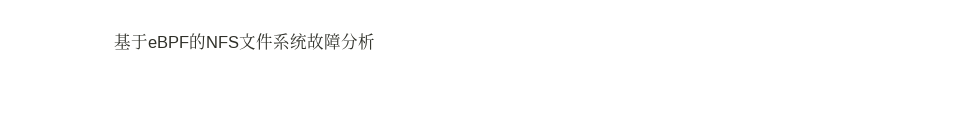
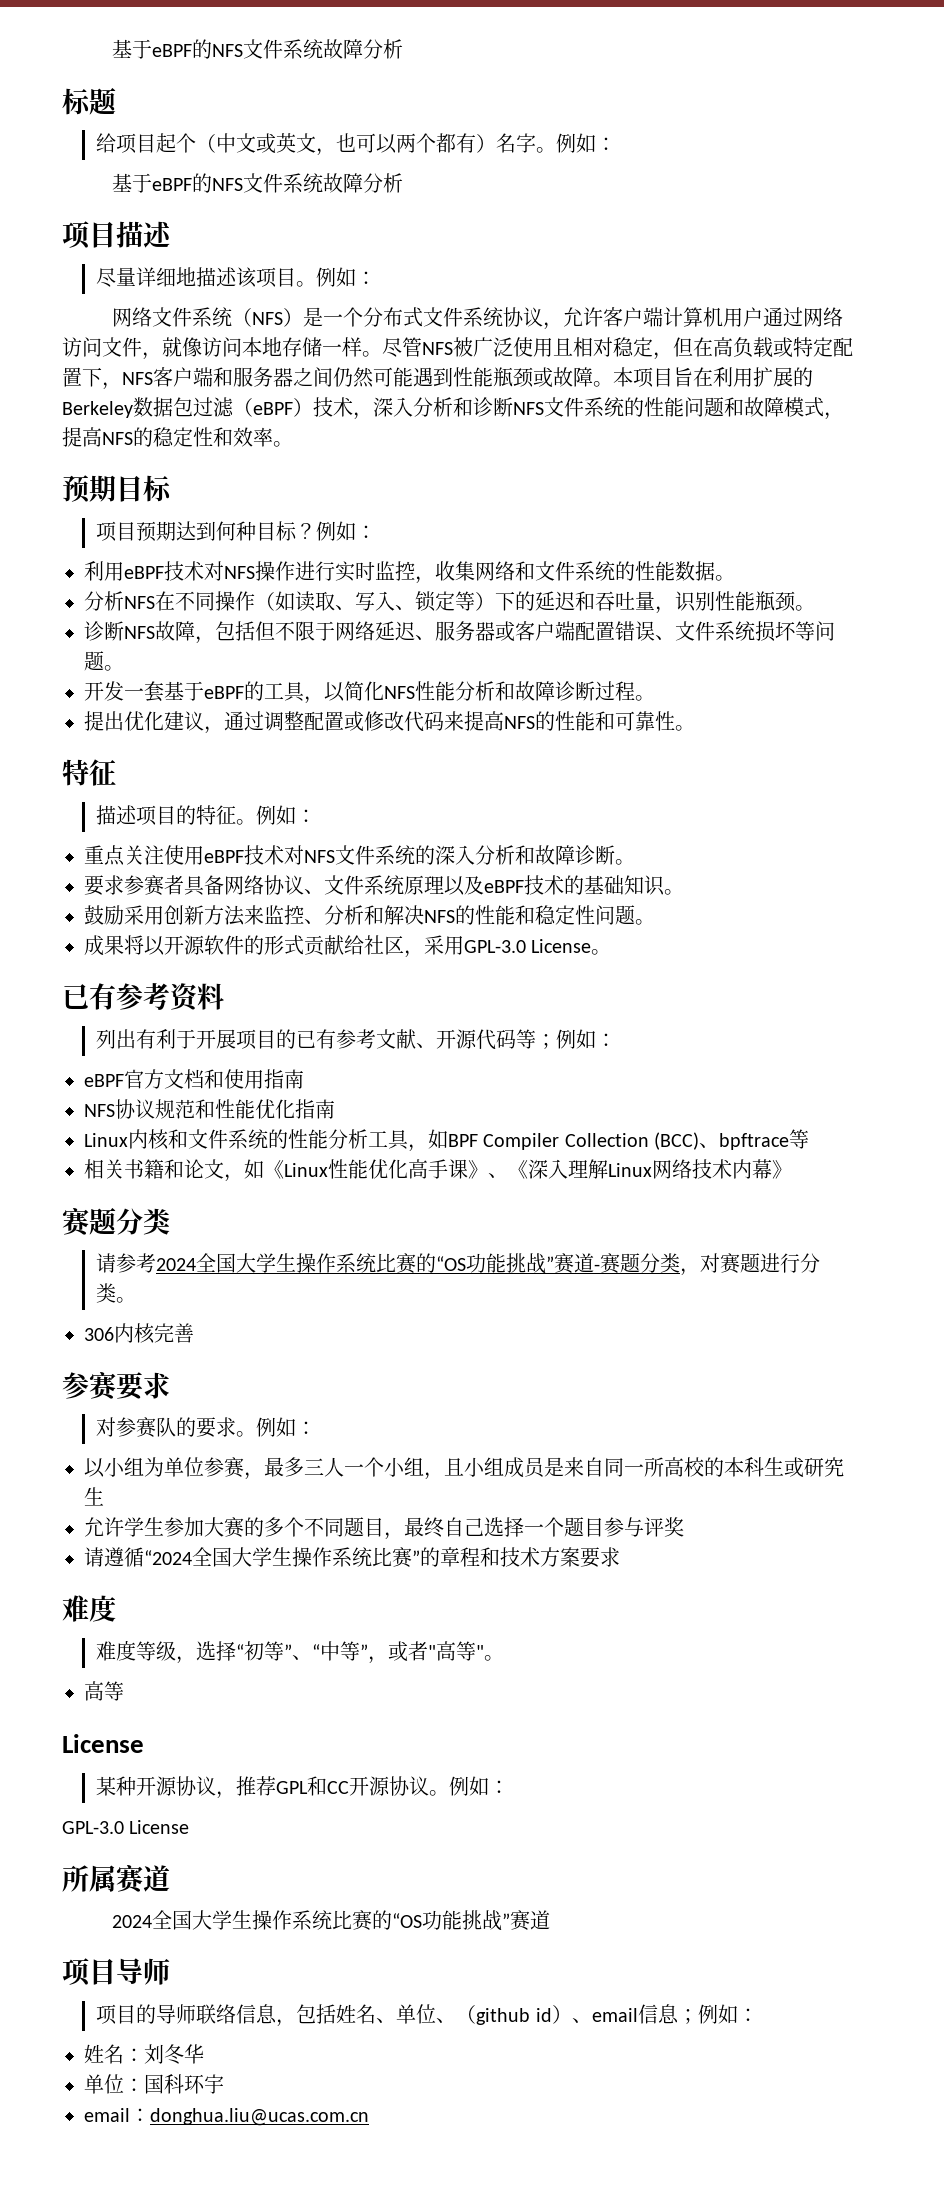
[113,33,375,50] 基于eBPF的NFS文件系统故障分析 -> [111,39,403,59] [62,87,116,115] [96,133,617,156] [111,173,403,193] [62,221,172,249] [96,267,377,288] [111,307,843,330] [62,337,853,360] [62,367,813,390] [62,397,844,420] [62,427,293,447] [62,475,172,503] [96,521,377,542] [84,561,735,584] [84,591,815,614] [84,621,835,644] [84,651,124,671] [84,681,655,704] [84,711,695,734] [62,759,116,786] [96,805,317,826] [84,845,635,866] [84,875,684,896] [84,905,655,926] [84,935,612,958] [62,983,224,1012] [96,1029,617,1050] [84,1069,304,1089] [84,1099,335,1119] [84,1129,810,1152] [84,1159,792,1182] [62,1207,170,1237] [96,1253,821,1276] [96,1283,137,1303] [84,1323,194,1344] [62,1371,170,1401] [96,1417,317,1438] [84,1457,844,1480] [84,1487,104,1506] [84,1517,684,1540] [84,1547,620,1568] [62,1595,116,1622] [96,1640,505,1664] [84,1681,124,1701] [62,1734,144,1753] [96,1776,510,1799] [62,1820,190,1834] [62,1864,170,1894] [111,1910,550,1931] [62,1958,170,1986] [96,2004,758,2027] [84,2044,204,2065] [84,2074,224,2094] [84,2108,369,2126] 基于eBPF的NFS文件系统故障分析 // 标题 // 给项目起个（中文或英文，也可以两个都有）名字。例如： // 基于eBPF的NFS文件系统故障分析 // 项目描述 // 尽量详细地描述该项目。例如： // 网络文件系统（NFS）是一个分布式文件系统协议，允许客户端计算机用户通过网络访问文件，就像访问本地存储一样。尽管NFS被广泛使用且相对稳定，但在高负载或特定配置下，NFS客户端和服务器之间仍然可能遇到性能瓶颈或故障。本项目旨在利用扩展的Berkeley数据包过滤（eBPF）技术，深入分析和诊断NFS文件系统的性能问题和故障模式，提高NFS的稳定性和效率。 // 预期目标 // 项目预期达到何种目标？例如： // 利用eBPF技术对NFS操作进行实时监控，收集网络和文件系统的性能数据。 // 分析NFS在不同操作（如读取、写入、锁定等）下的延迟和吞吐量，识别性能瓶颈。 // 诊断NFS故障，包括但不限于网络延迟、服务器或客户端配置错误、文件系统损坏等问题。 // 开发一套基于eBPF的工具，以简化NFS性能分析和故障诊断过程。 // 提出优化建议，通过调整配置或修改代码来提高NFS的性能和可靠性。 // 特征 // 描述项目的特征。例如： // 重点关注使用eBPF技术对NFS文件系统的深入分析和故障诊断。 // 要求参赛者具备网络协议、文件系统原理以及eBPF技术的基础知识。 // 鼓励采用创新方法来监控、分析和解决NFS的性能和稳定性问题。 // 成果将以开源软件的形式贡献给社区，采用GPL-3.0 License。 // 已有参考资料 // 列出有利于开展项目的已有参考文献、开源代码等；例如： // eBPF官方文档和使用指南 // NFS协议规范和性能优化指南 // Linux内核和文件系统的性能分析工具，如BPF Compiler Collection (BCC)、bpftrace等 // 相关书籍和论文，如《Linux性能优化高手课》、《深入理解Linux网络技术内幕》 // 赛题分类 // 请参考2024全国大学生操作系统比赛的“OS功能挑战”赛道-赛题分类，对赛题进行分类。 // 306内核完善 // 参赛要求 // 对参赛队的要求。例如： // 以小组为单位参赛，最多三人一个小组，且小组成员是来自同一所高校的本科生或研究生 // 允许学生参加大赛的多个不同题目，最终自己选择一个题目参与评奖 // 请遵循“2024全国大学生操作系统比赛”的章程和技术方案要求 // 难度 // 难度等级，选择“初等”、“中等”，或者"高等"。 // 高等 // License // 某种开源协议，推荐GPL和CC开源协议。例如： // GPL-3.0 License // 所属赛道 // 2024全国大学生操作系统比赛的“OS功能挑战”赛道 // 项目导师 // 项目的导师联络信息，包括姓名、单位、（github id）、email信息；例如： // 姓名：刘冬华 // 单位：国科环宇 // email：donghua.liu@ucas.com.cn

